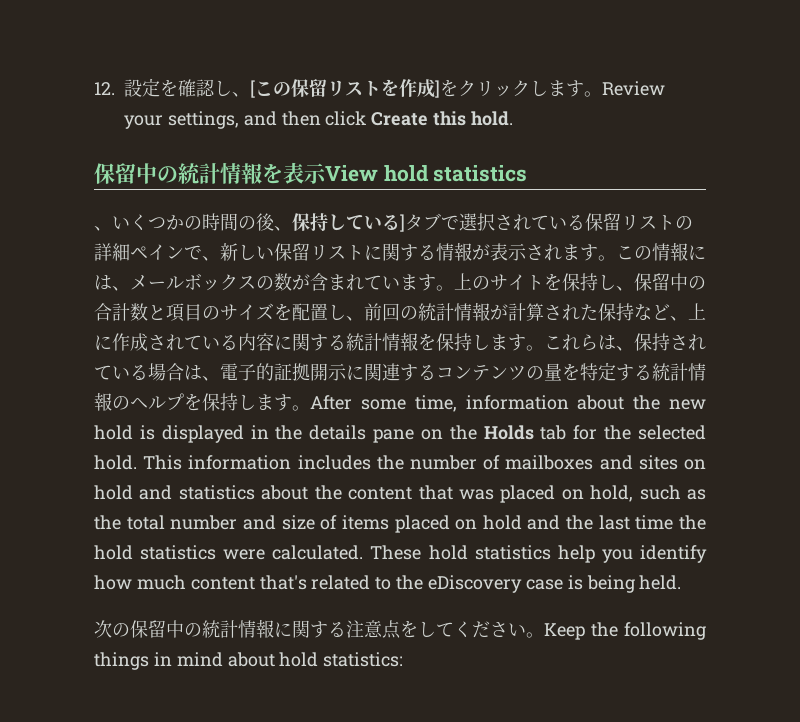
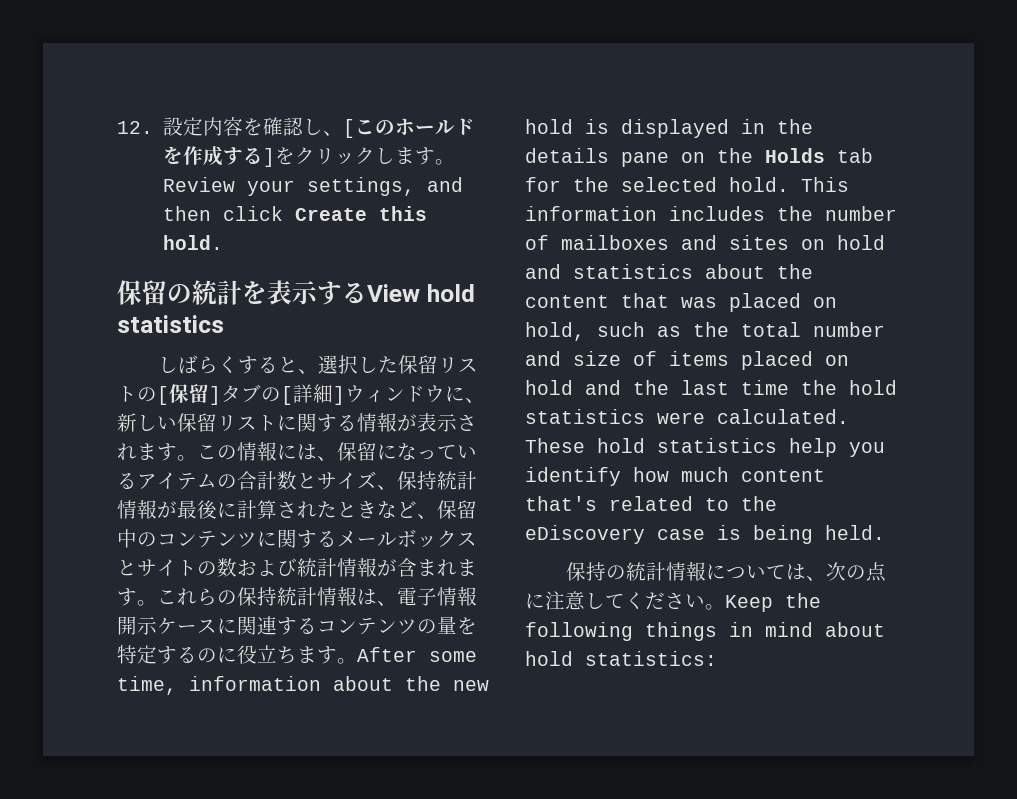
(160, 87) none -> [202,117,243,136] 内容
[291,79,435,98] 保留リストを作成 -> [394,118,475,135] [162,146,263,166] ホールドを作成する
[136,162,327,184] 中の統計情報を表示 -> [167,280,367,305] の統計を表示する
[94,213,693,232] [94,243,202,261] 、いくつかの時間の後、保持している]タブで選択されている保留リストの詳細ペインで -> [157,355,478,374] [117,384,465,405] しばらくすると、選択した保留リストの[保留]タブの[詳細]ウィンドウに
[130,273,706,291] [94,302,706,322] [94,332,706,351] [94,363,347,381] メールボックスの数が含まれています。上のサイトを保持し、保留中の合計数と項目のサイズを配置し、前回の統計情報が計算された保持など、上に作成されている内容に関する統計情報を保持します。これらは、保持されている場合は、電子的証拠開示 -> [337,442,477,461] [117,471,477,490] [117,499,477,519] [117,529,477,548] [117,557,477,577] [117,586,477,606] [117,616,217,635] 保留になっているアイテムの合計数とサイズ、保持統計情報が最後に計算されたときなど、保留中のコンテンツに関するメールボックスとサイトの数および統計情報が含まれます。これらの保持統計情報は、電子情報開示ケース
[652,363,706,381] [94,392,256,411] 統計情報のヘルプを保持し -> [197,645,297,664] のに役立ち
[94,620,184,638] 次の保留中 -> [565,562,606,581] 保持
[292,620,418,639] 関する注意点を -> [725,562,886,582] [525,591,585,610] ついては、次の点に注意

